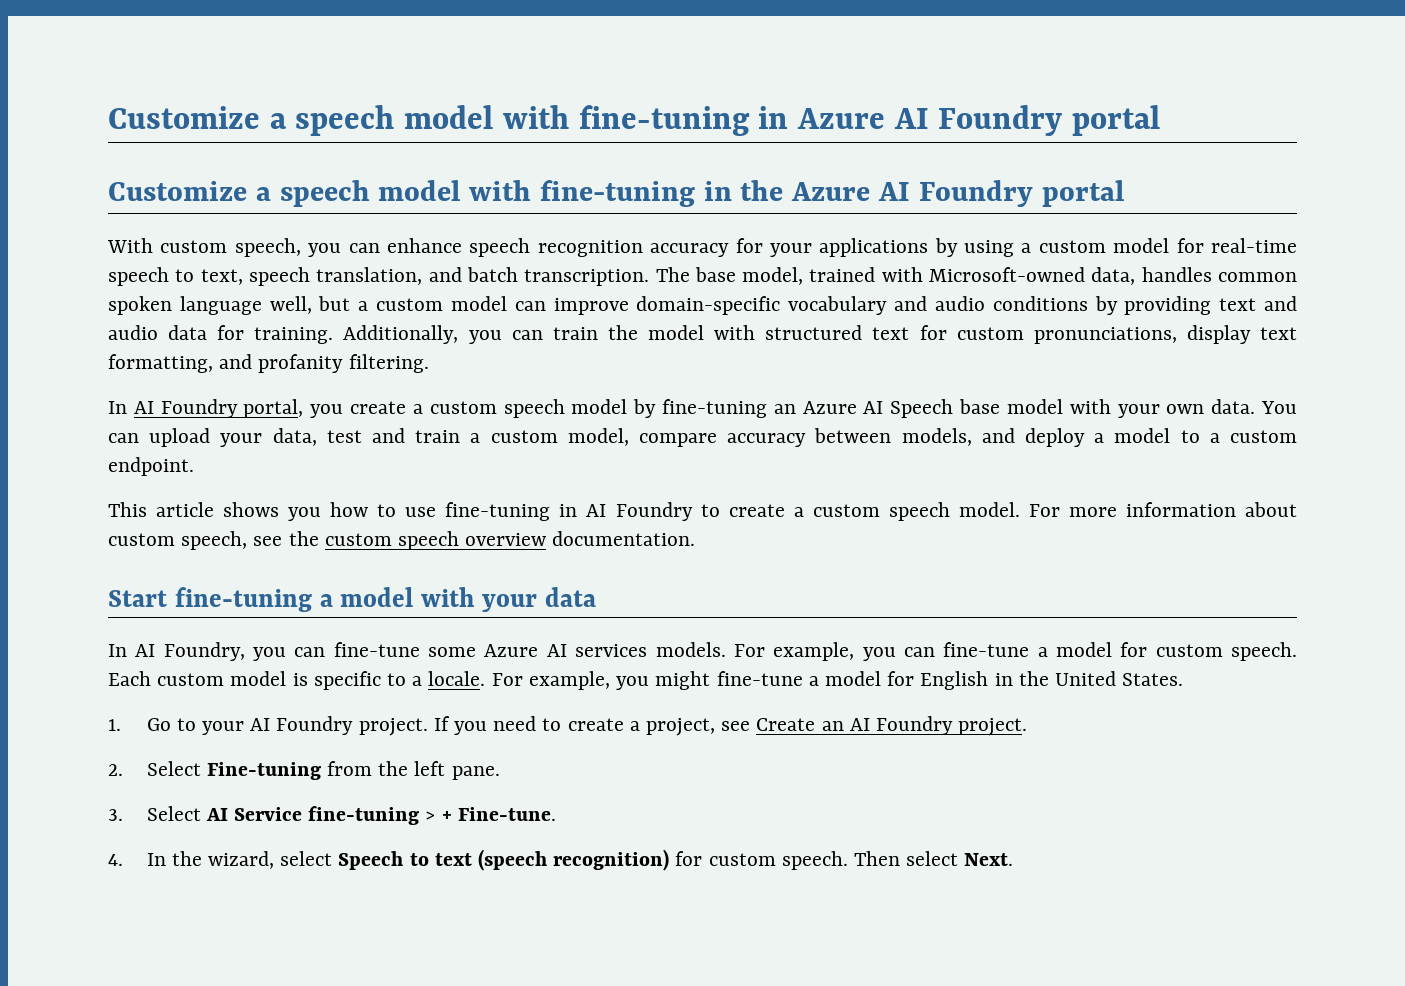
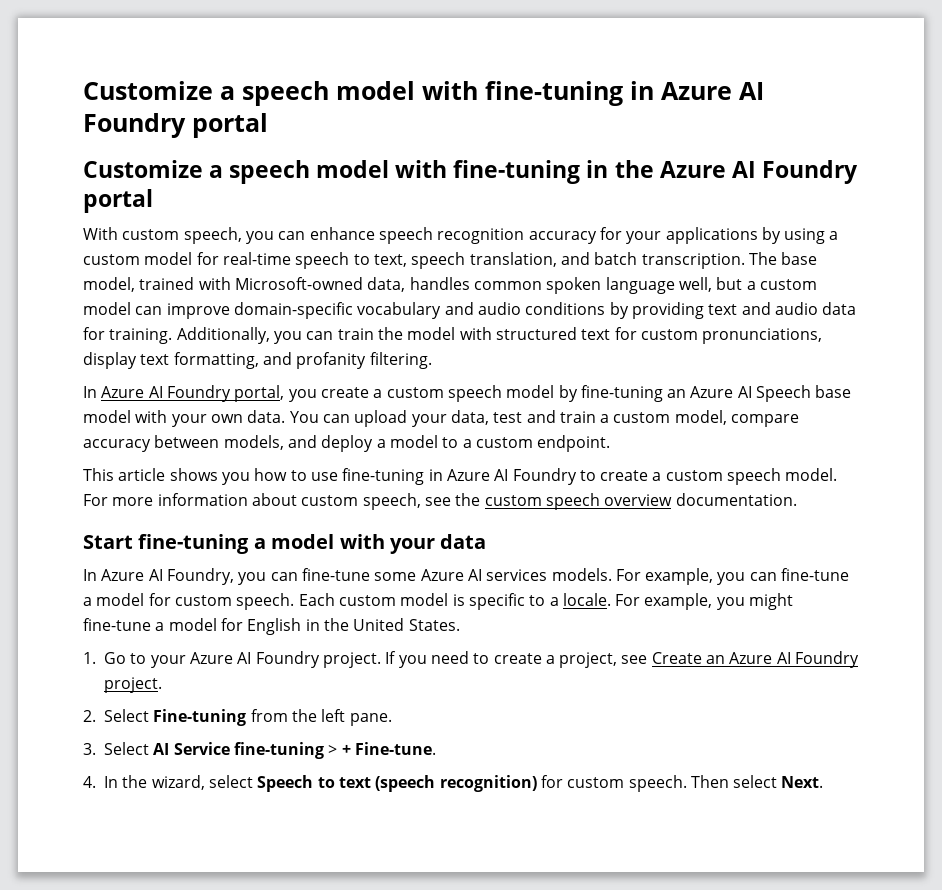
(127, 407) none -> [101,386,145,398] Azure
(578, 510) none -> [446,469,490,481] Azure
(127, 650) none -> [101,569,145,581] Azure
(244, 728) none -> [189,652,233,664] Azure
(844, 726) none -> [729,652,773,664] Azure

